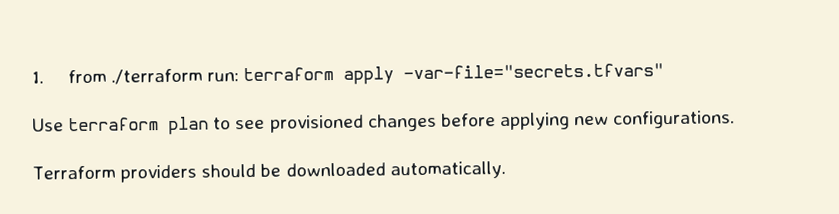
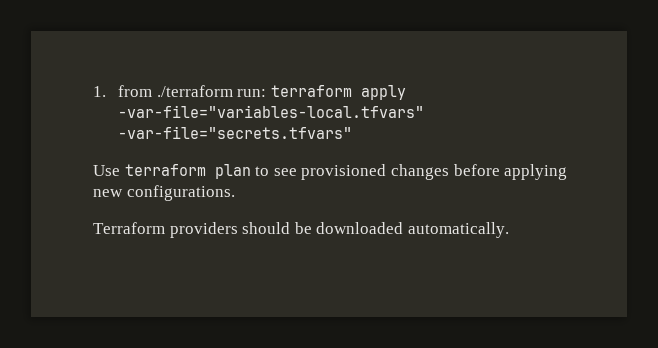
(395, 75) none -> [118,105,425,118] -var-file="variables-local.tfvars"

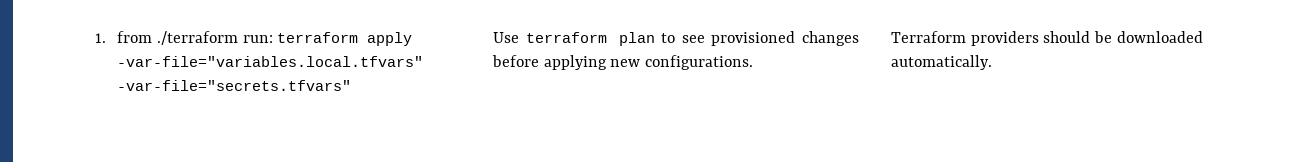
[118,105,425,118] -var-file="variables-local.tfvars" -> [117,56,424,67] -var-file="variables.local.tfvars"

